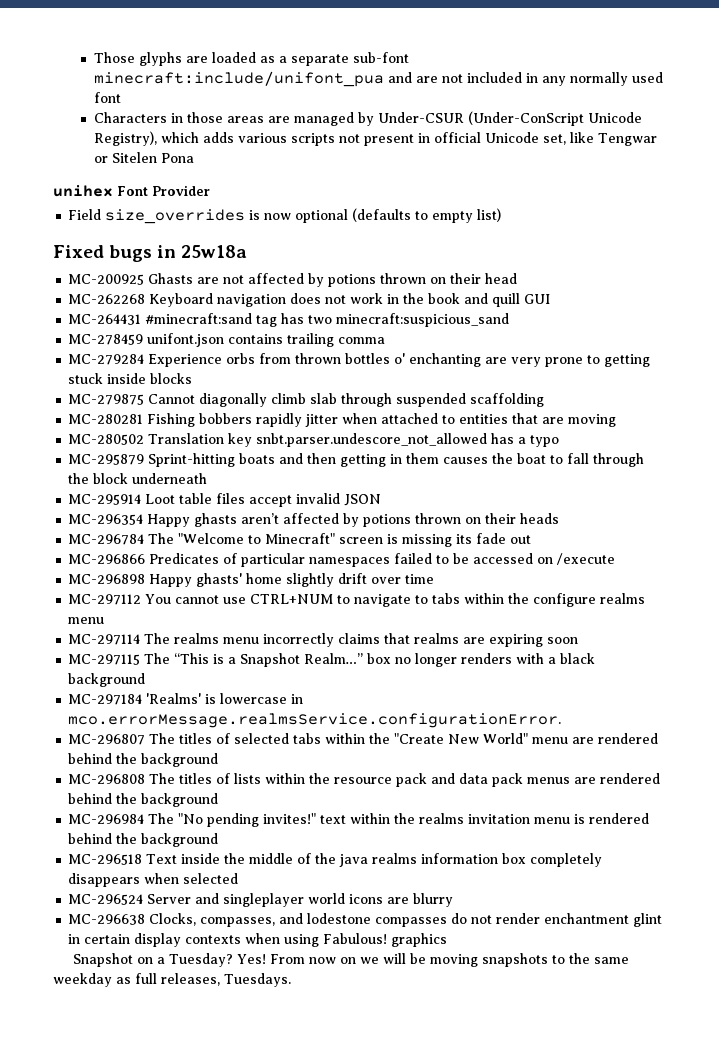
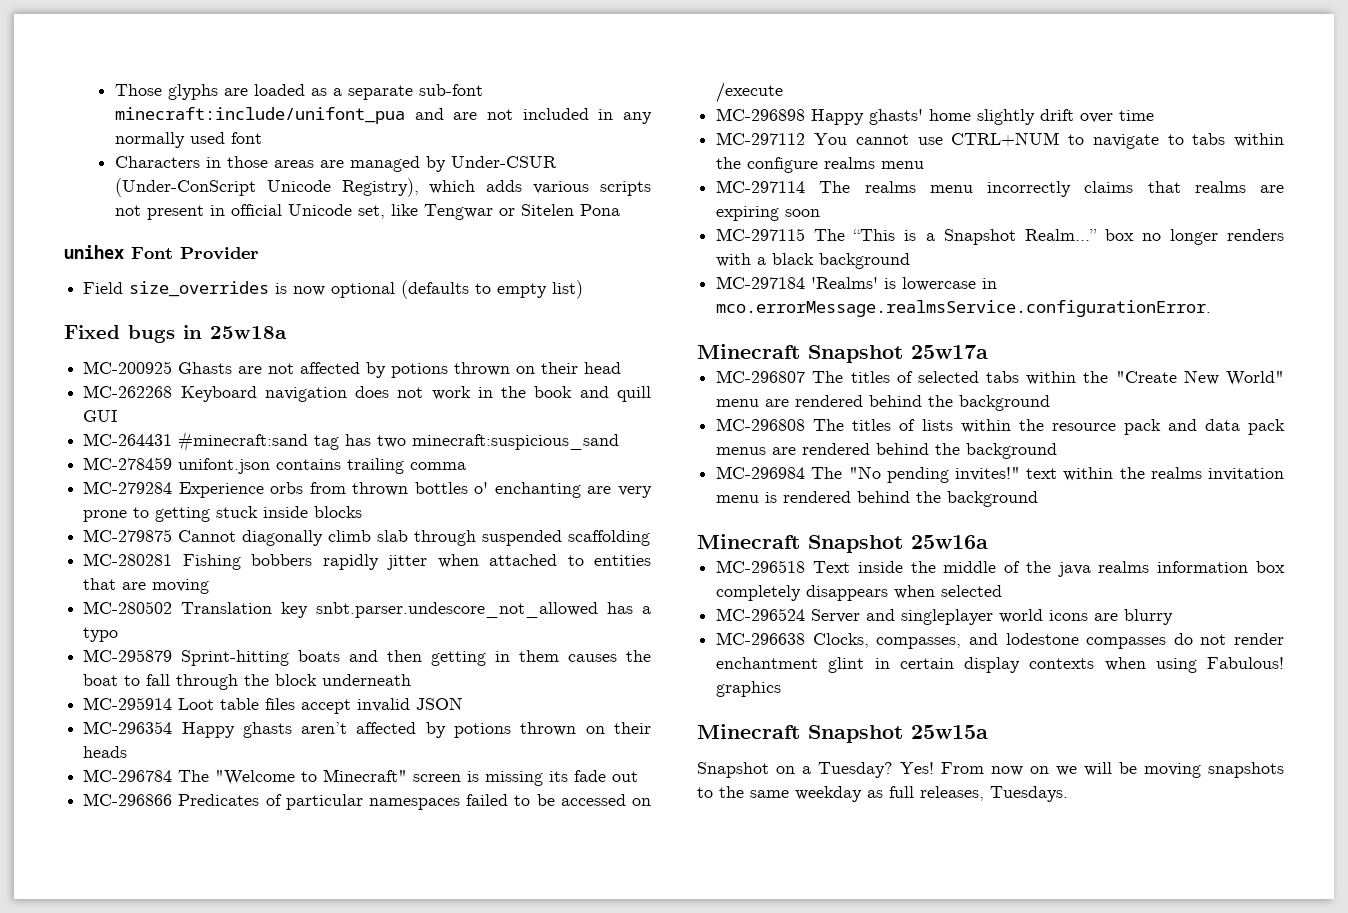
(562, 720) none -> [697,344,988,363] // Minecraft Snapshot 25w17a
(219, 840) none -> [697,534,988,553] // Minecraft Snapshot 25w16a
(448, 940) none -> [697,724,988,743] // Minecraft Snapshot 25w15a

